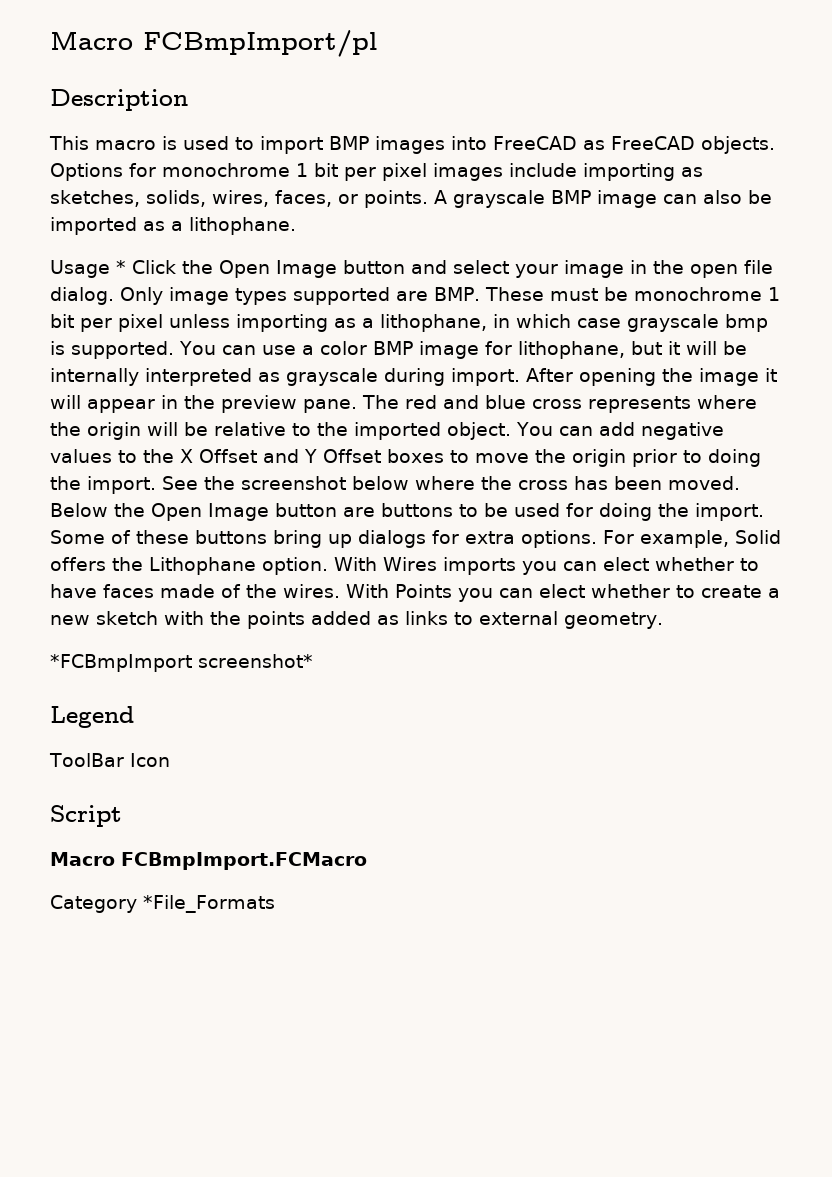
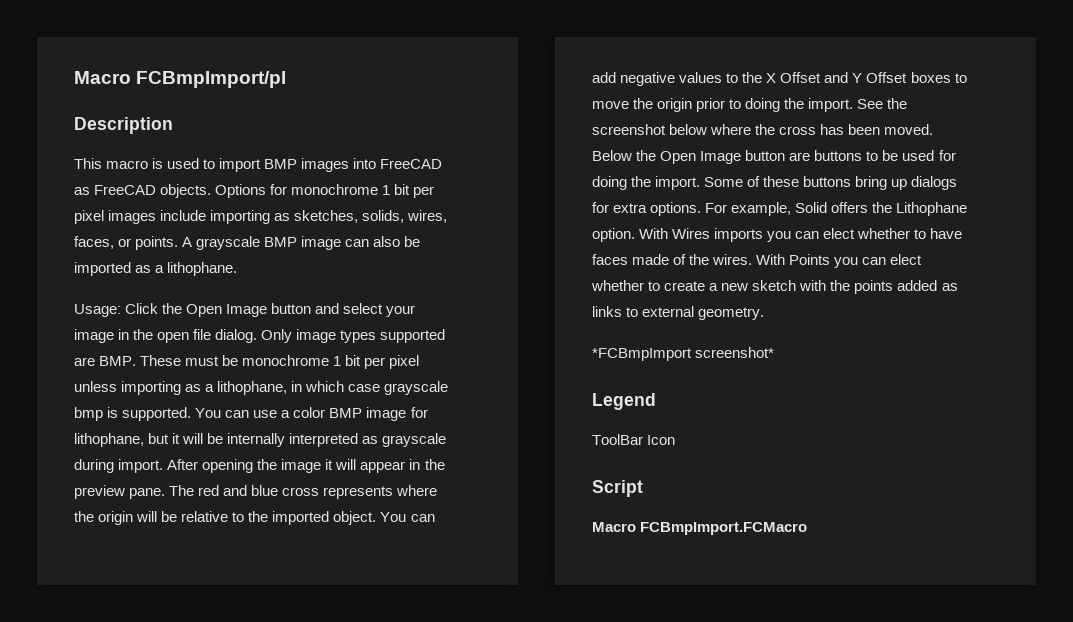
[50,260,126,278] Usage * -> [74,304,121,317] Usage:
[50,895,275,913] // Category *File_Formats -> (808, 528) none

